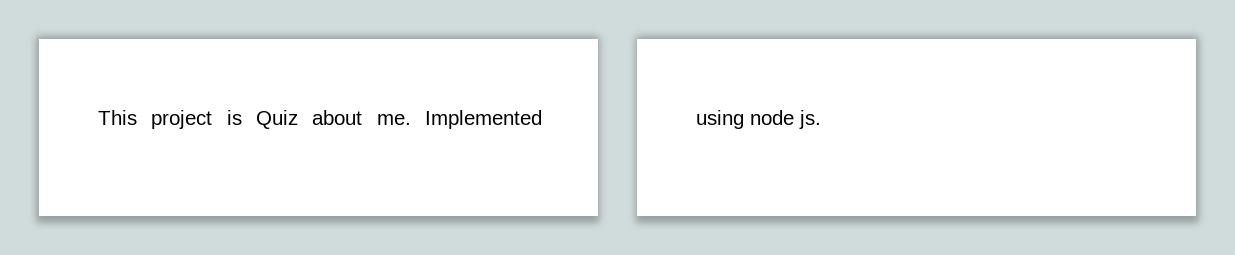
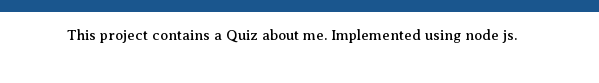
[226,110,242,125] is -> [152,30,222,40] contains a

